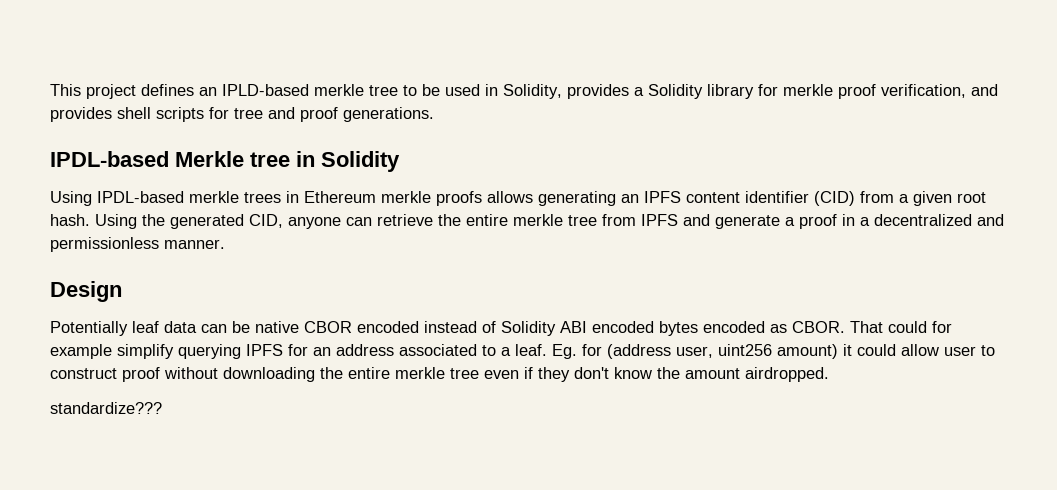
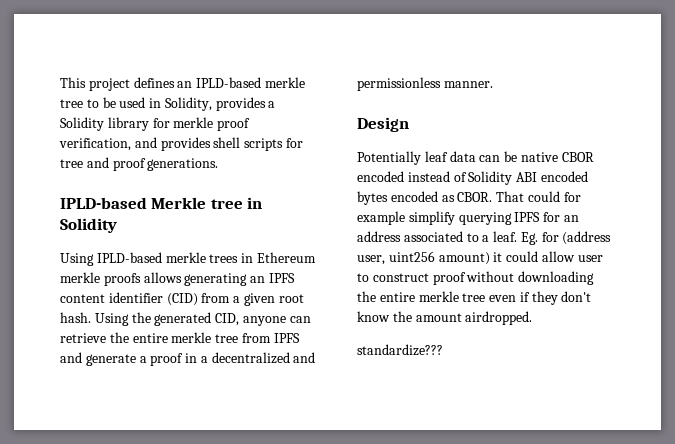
[50,151,169,167] IPDL-based -> [60,197,147,209] IPLD-based
[97,191,184,203] IPDL-based -> [96,252,162,263] IPLD-based

